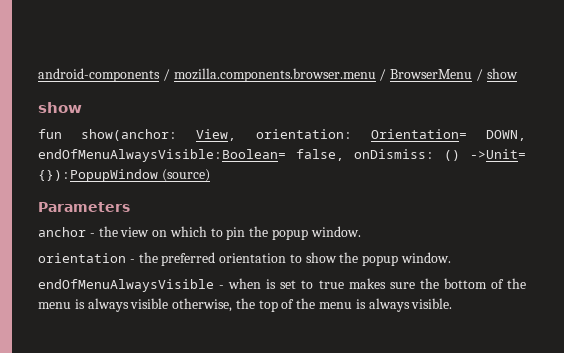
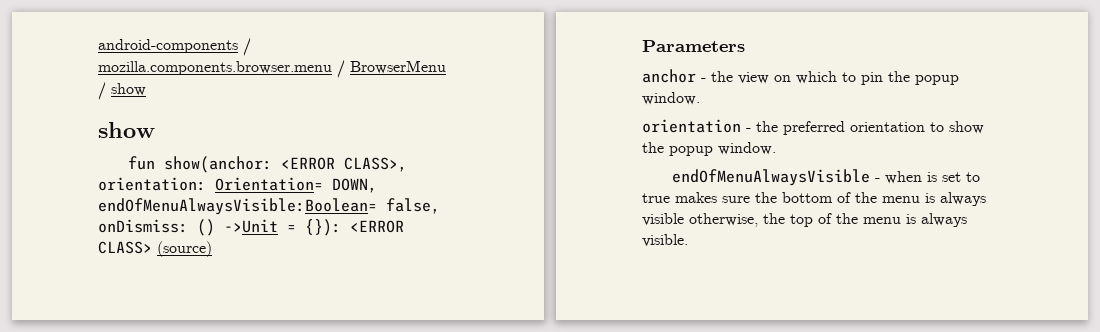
[196,129,237,141] View, -> [281,157,408,172] <ERROR CLASS>,
[470,149,526,159] [38,169,158,182] ->Unit= {}):PopupWindow -> [224,219,404,236] [98,241,152,254] ->Unit = {}): <ERROR CLASS>

